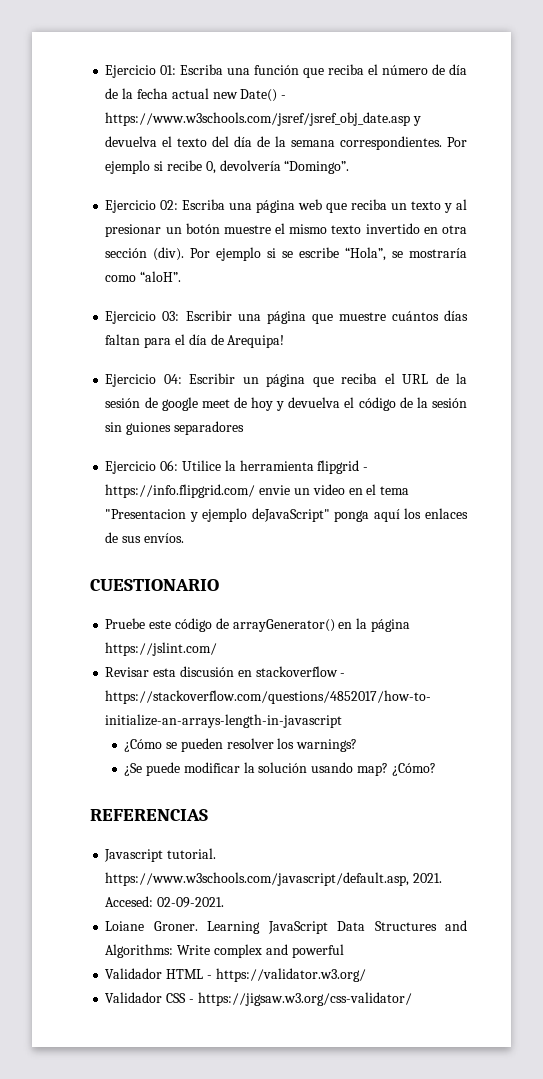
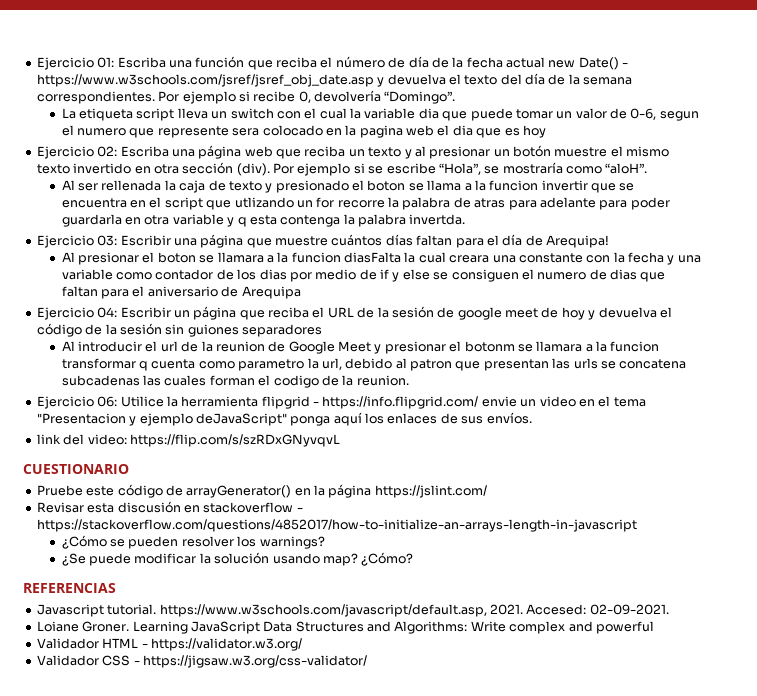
(350, 167) none -> [61,108,699,121] [61,125,546,138] // La etiqueta script lleva un switch con el cual la variable dia que puede tomar un valor de 0-6, segun el numero que represente sera colocado en la pagina web el dia que es hoy
(182, 276) none -> [61,180,635,193] [61,197,670,210] [61,214,466,227] // Al ser rellenada la caja de texto y presionado el boton se llama a la funcion invertir que se encuentra en el script que utlizando un for recorre la palabra de atras para adelante para poder guardarla en otra variable y q esta contenga la palabra invertda.
(285, 341) none -> [61,252,701,265] [61,269,666,282] [61,286,301,299] // Al presionar el boton se llamara a la funcion diasFalta la cual creara una constante con la fecha y una variable como contador de los dias por medio de if y else se consiguen el numero de dias que faltan para el aniversario de Arequipa
(244, 428) none -> [61,341,660,354] [61,358,687,371] [61,375,409,388] // Al introducir el url de la reunion de Google Meet y presionar el botonm se llamara a la funcion transformar q cuenta como parametro la url, debido al patron que presentan las urls se concatena subcadenas las cuales forman el codigo de la reunion.
(184, 538) none -> [36,434,340,447] // link del video: https://flip.com/s/szRDxGNyvqvL

